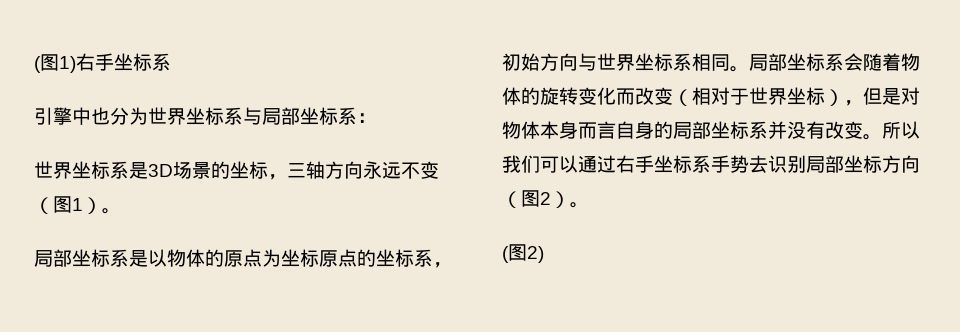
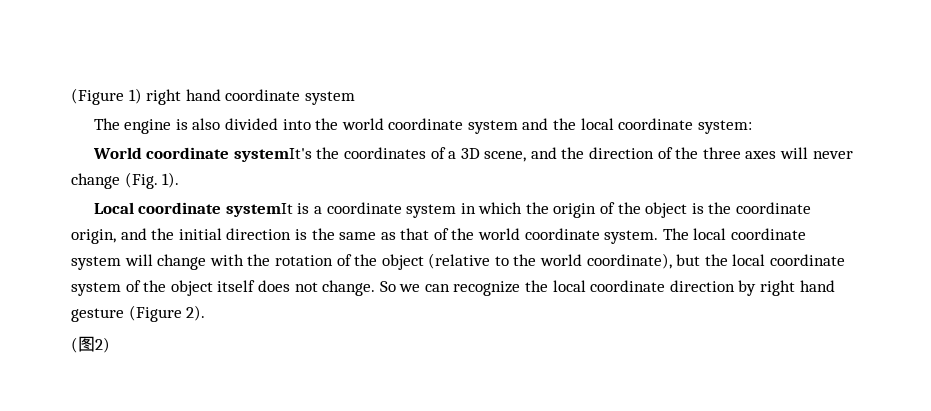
[34,53,171,73] [34,107,376,125] [34,161,439,180] [34,196,121,214] [34,249,452,268] [502,53,920,72] [502,87,920,106] [502,121,920,140] [502,155,920,173] [502,190,589,208] (图1)右手坐标系 // 引擎中也分为世界坐标系与局部坐标系： // 世界坐标系是3D场景的坐标，三轴方向永远不变（图1）。 // 局部坐标系是以物体的原点为坐标原点的坐标系，初始方向与世界坐标系相同。局部坐标系会随着物体的旋转变化而改变（相对于世界坐标），但是对物体本身而言自身的局部坐标系并没有改变。所以我们可以通过右手坐标系手势去识别局部坐标方向（图2）。 -> [71,88,355,105] [93,118,752,134] [92,147,853,162] [71,172,180,189] [93,202,811,218] [71,228,807,244] [71,253,846,270] [71,280,835,296] [71,305,206,322] (Figure 1) right hand coordinate system // The engine is also divided into the world coordinate system and the local coordinate system: // World coordinate systemIt's the coordinates of a 3D scene, and the direction of the three axes will never change (Fig. 1). // Local coordinate systemIt is a coordinate system in which the origin of the object is the coordinate origin, and the initial direction is the same as that of the world coordinate system. The local coordinate system will change with the rotation of the object (relative to the world coordinate), but the local coordinate system of the object itself does not change. So we can recognize the local coordinate direction by right hand gesture (Figure 2).

